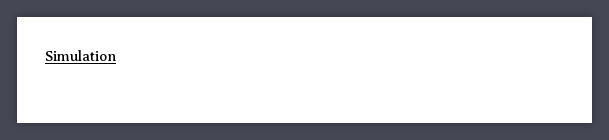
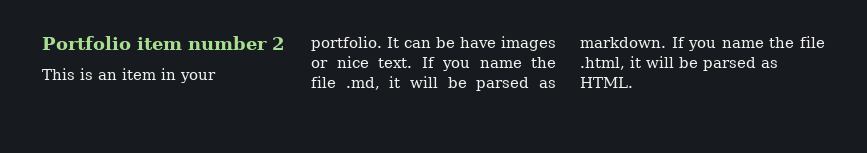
[45,50,116,61] Simulation -> [42,36,285,50] [42,68,216,83] [311,36,556,51] [311,56,556,71] [311,76,556,91] [580,36,825,51] [580,56,778,71] [580,77,633,88] Portfolio item number 2 // This is an item in your portfolio. It can be have images or nice text. If you name the file .md, it will be parsed as markdown. If you name the file .html, it will be parsed as HTML.

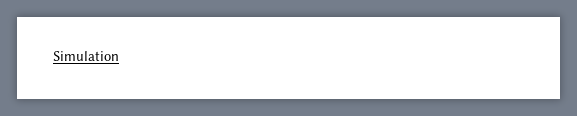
[42,36,285,50] [42,68,216,83] [311,36,556,51] [311,56,556,71] [311,76,556,91] [580,36,825,51] [580,56,778,71] [580,77,633,88] Portfolio item number 2 // This is an item in your portfolio. It can be have images or nice text. If you name the file .md, it will be parsed as markdown. If you name the file .html, it will be parsed as HTML. -> [53,51,119,61] Simulation

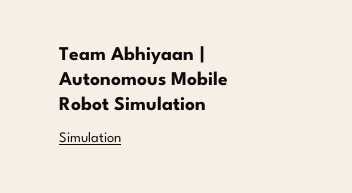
[53,51,119,61] Simulation -> [59,46,204,65] [58,71,229,86] [59,96,207,111] [59,132,121,143] Team Abhiyaan | Autonomous Mobile Robot Simulation // Simulation

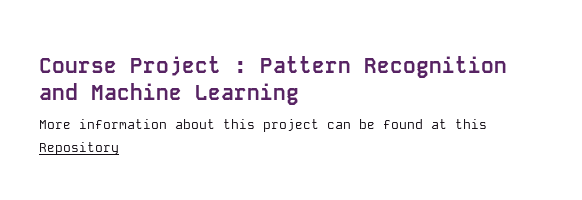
[59,46,204,65] [58,71,229,86] [59,96,207,111] [59,132,121,143] Team Abhiyaan | Autonomous Mobile Robot Simulation // Simulation -> [39,56,507,78] [39,83,299,105] [39,119,487,132] [39,142,119,155] Course Project : Pattern Recognition and Machine Learning // More information about this project can be found at this Repository

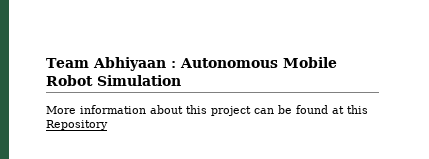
[39,56,507,78] [39,83,299,105] Course Project : Pattern Recognition and Machine Learning -> [46,57,337,71] [46,75,181,86] Team Abhiyaan : Autonomous Mobile Robot Simulation

